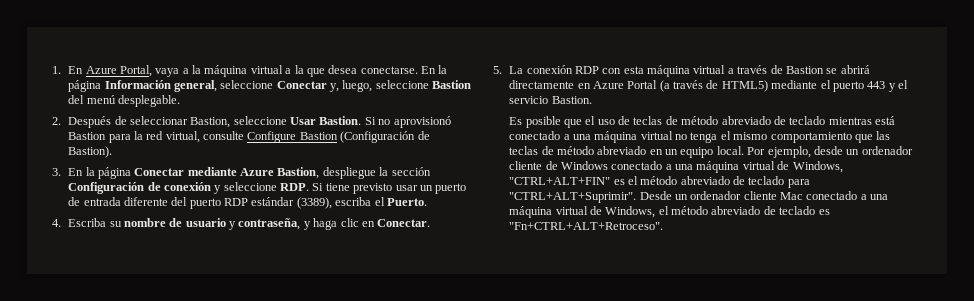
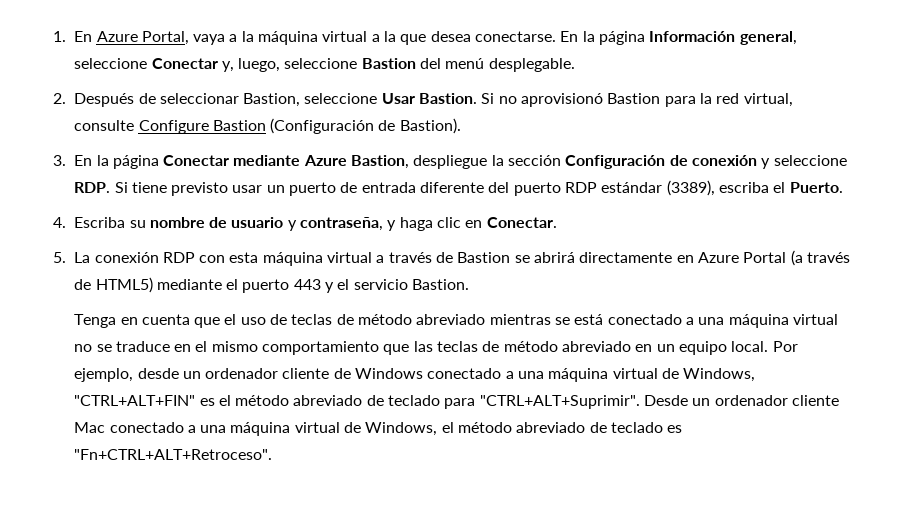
[509,116,561,128] Es posible -> [74,314,190,328] Tenga en cuenta
[773,116,872,125] de teclado mientras -> [489,314,571,325] mientras se
[690,132,718,143] tenga -> [96,341,192,352] se traduce en

